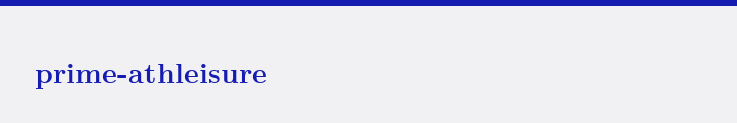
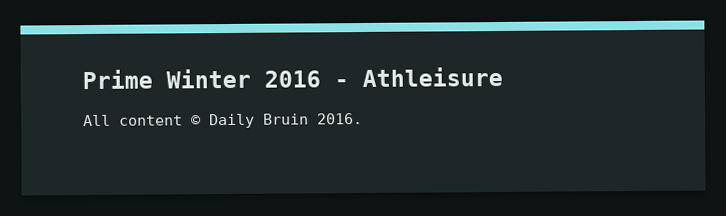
[35,64,267,89] prime-athleisure -> [82,66,503,90] [83,113,363,129] Prime Winter 2016 - Athleisure // All content © Daily Bruin 2016.

